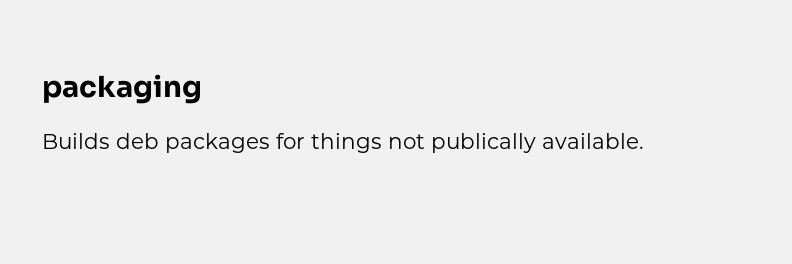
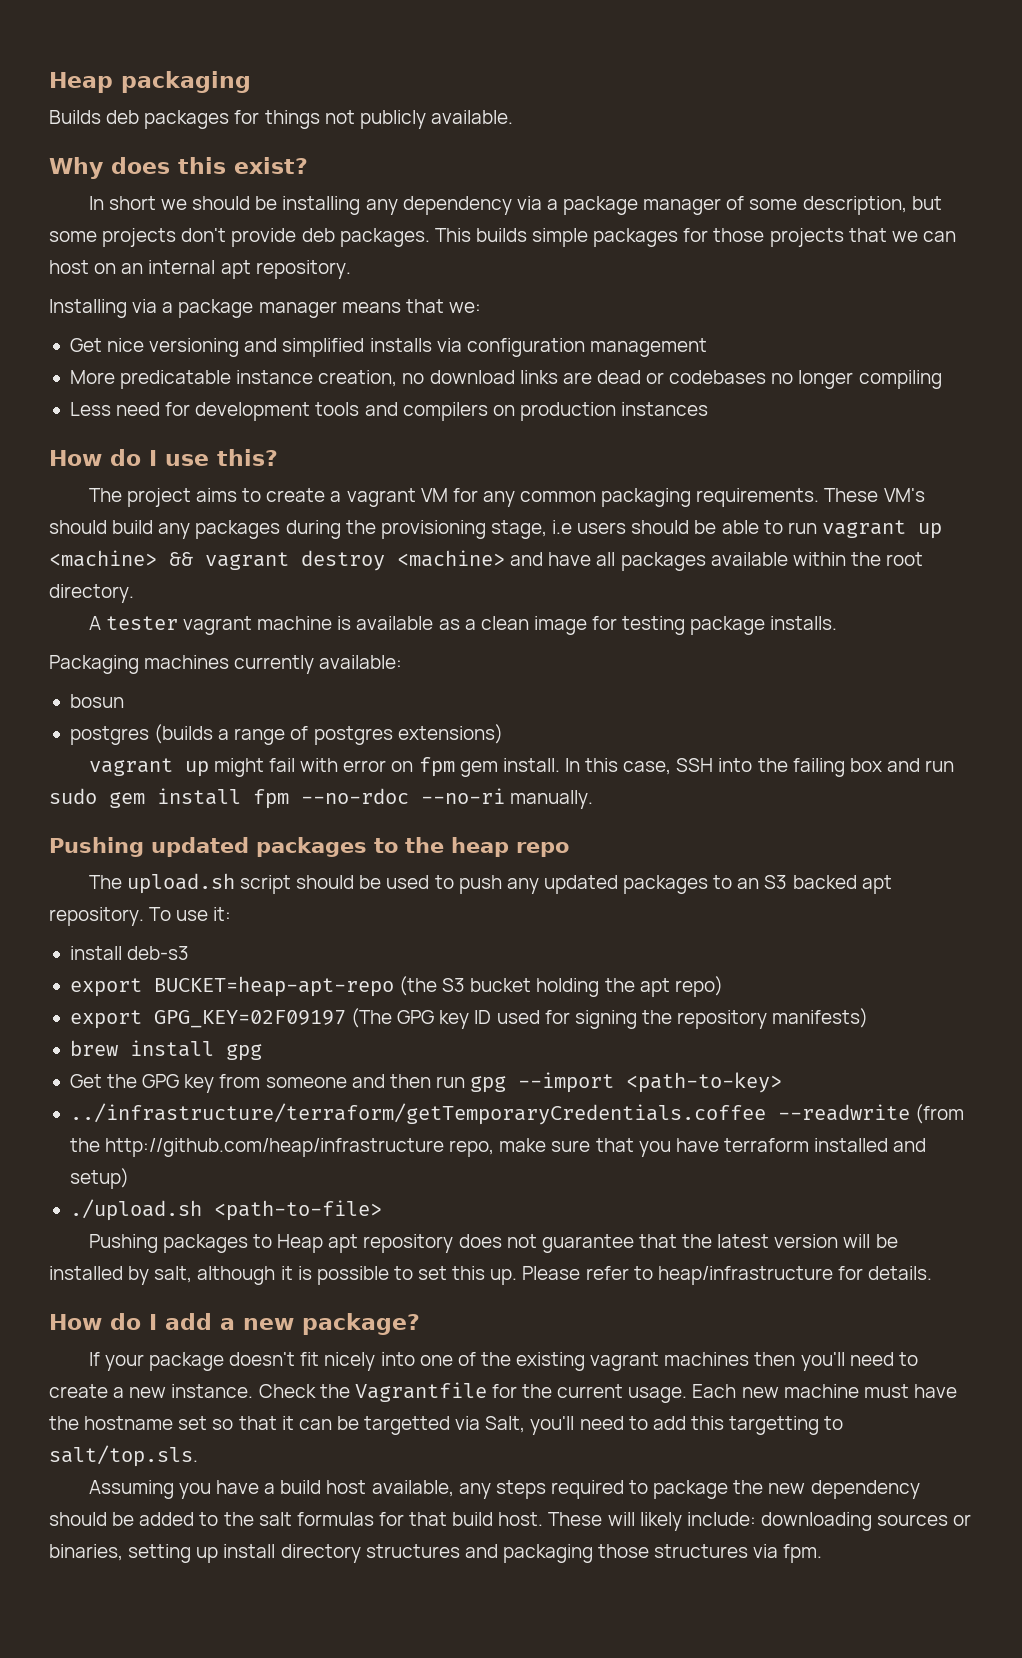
(42, 89) none -> [49,72,113,93] Heap
[431,133,536,153] publically -> [359,110,426,129] publicly
(644, 141) none -> [49,157,308,179] [88,196,942,215] [49,228,956,247] [49,260,351,279] [49,299,481,318] [69,338,707,357] [69,370,942,389] [69,402,709,421] [49,449,278,466] [88,488,925,507] [49,520,942,539] [49,550,924,571] [49,584,134,603] [88,616,838,635] [49,655,403,674] [69,694,124,708] [69,724,503,745] [88,757,955,777] [49,788,594,809] [49,837,569,857] [88,873,892,894] [49,907,232,926] [69,946,190,960] [69,976,723,997] [69,1008,869,1029] [69,1040,262,1061] [69,1072,783,1093] [69,1103,965,1125] [69,1138,927,1157] [69,1168,129,1189] [69,1199,382,1221] [88,1234,898,1253] [49,1266,933,1285] [49,1313,420,1335] [88,1352,918,1371] [49,1382,957,1403] [49,1416,844,1435] [49,1445,198,1467] [88,1480,920,1499] [49,1512,972,1531] [49,1544,823,1563] // Why does this exist? // In short we should be installing any dependency via a package manager of some description, but some projects don't provide deb packages. This builds simple packages for those projects that we can host on an internal apt repository. // Installing via a package manager means that we: // Get nice versioning and simplified installs via configuration management // More predicatable instance creation, no download links are dead or codebases no longer compiling // Less need for development tools and compilers on production instances // How do I use this? // The project aims to create a vagrant VM for any common packaging requirements. These VM's should build any packages during the provisioning stage, i.e users should be able to run vagrant up <machine> && vagrant destroy <machine> and have all packages available within the root directory. // A tester vagrant machine is available as a clean image for testing package installs. // Packaging machines currently available: // bosun // postgres (builds a range of postgres extensions) // vagrant up might fail with error on fpm gem install. In this case, SSH into the failing box and run sudo gem install fpm --no-rdoc --no-ri manually. // Pushing updated packages to the heap repo // The upload.sh script should be used to push any updated packages to an S3 backed apt repository. To use it: // install deb-s3 // export BUCKET=heap-apt-repo (the S3 bucket holding the apt repo) // export GPG_KEY=02F09197 (The GPG key ID used for signing the repository manifests) // brew install gpg // Get the GPG key from someone and then run gpg --import <path-to-key> // ../infrastructure/terraform/getTemporaryCredentials.coffee --readwrite (from the http://github.com/heap/infrastructure repo, make sure that you have terraform installed and setup) // ./upload.sh <path-to-file> // Pushing packages to Heap apt repository does not guarantee that the latest version will be installed by salt, although it is possible to set this up. Please refer to heap/infrastructure for details. // How do I add a new package? // If your package doesn't fit nicely into one of the existing vagrant machines then you'll need to create a new instance. Check the Vagrantfile for the current usage. Each new machine must have the hostname set so that it can be targetted via Salt, you'll need to add this targetting to salt/top.sls. // Assuming you have a build host available, any steps required to package the new dependency should be added to the salt formulas for that build host. These will likely include: downloading sources or binaries, setting up install directory structures and packaging those structures via fpm.

